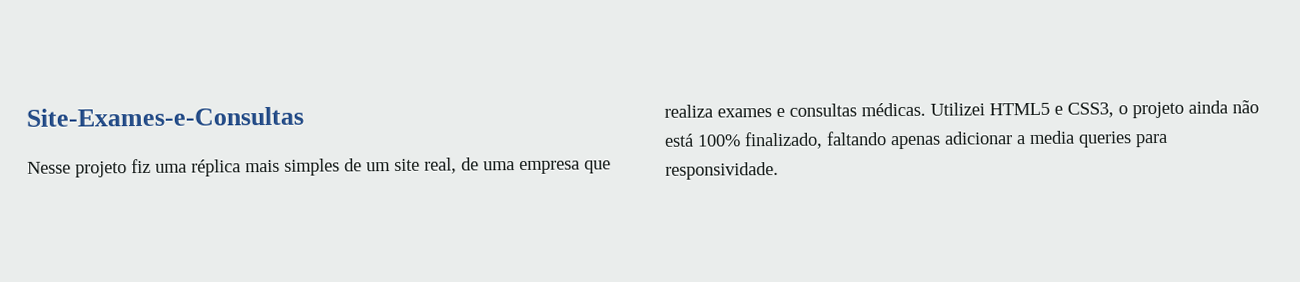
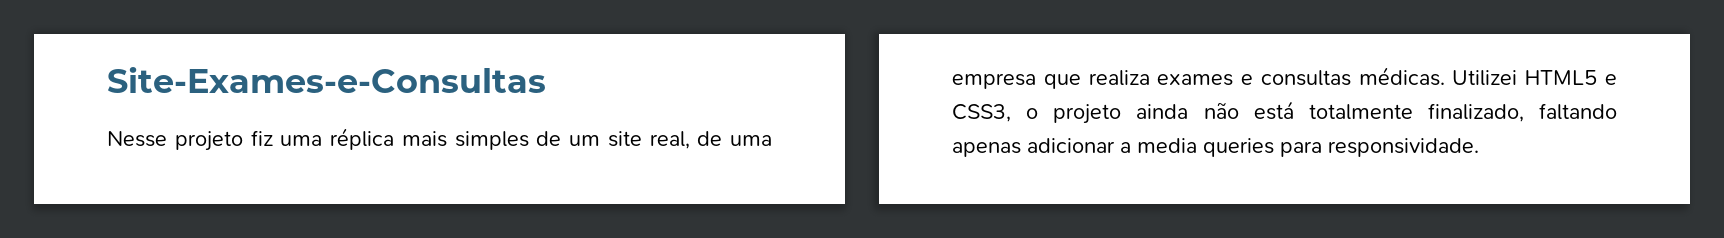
[697,134,741,147] 100% -> [1308,104,1413,120] totalmente

